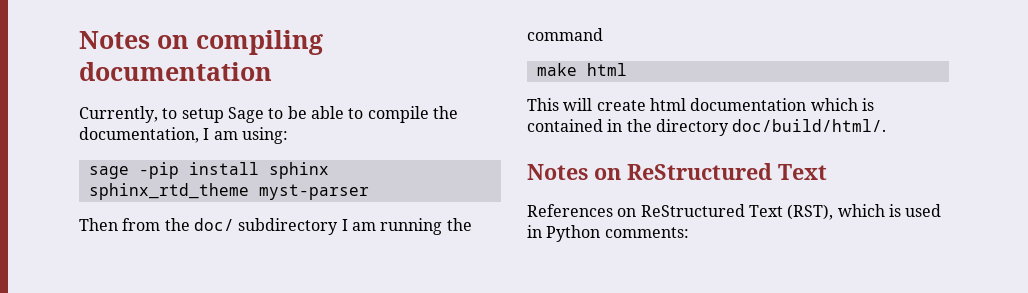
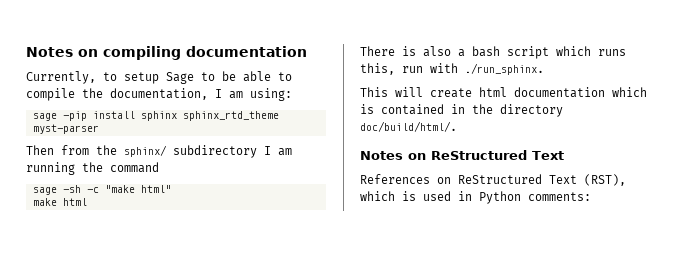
[193,218,234,231] doc/ -> [124,145,167,157] sphinx/
[536,63,627,76] make html -> [32,185,171,195] [32,198,87,206] [360,46,626,59] [360,63,544,75] sage -sh -c "make html" // make html // There is also a bash script which runs this, run with ./run_sphinx.

